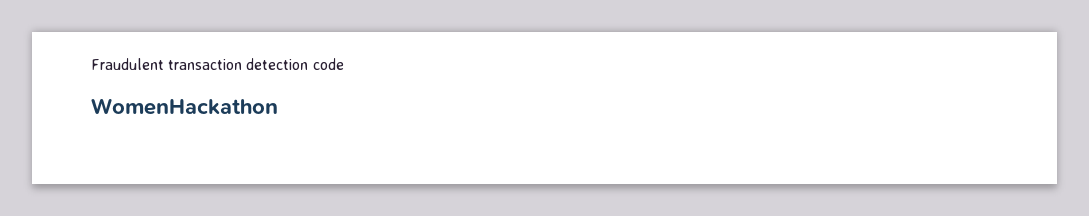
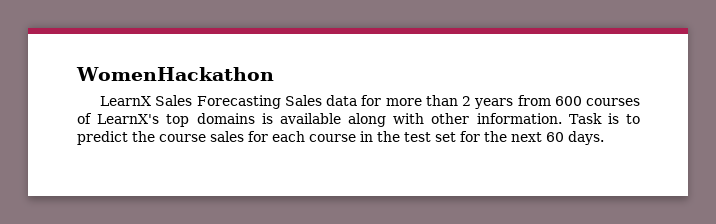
[91,58,344,70] [91,98,278,115] Fraudulent transaction detection code // WomenHackathon -> [76,67,274,81] [100,95,640,109] [77,113,640,127] [77,131,604,145] WomenHackathon // LearnX Sales Forecasting Sales data for more than 2 years from 600 courses of LearnX's top domains is available along with other information. Task is to predict the course sales for each course in the test set for the next 60 days.

